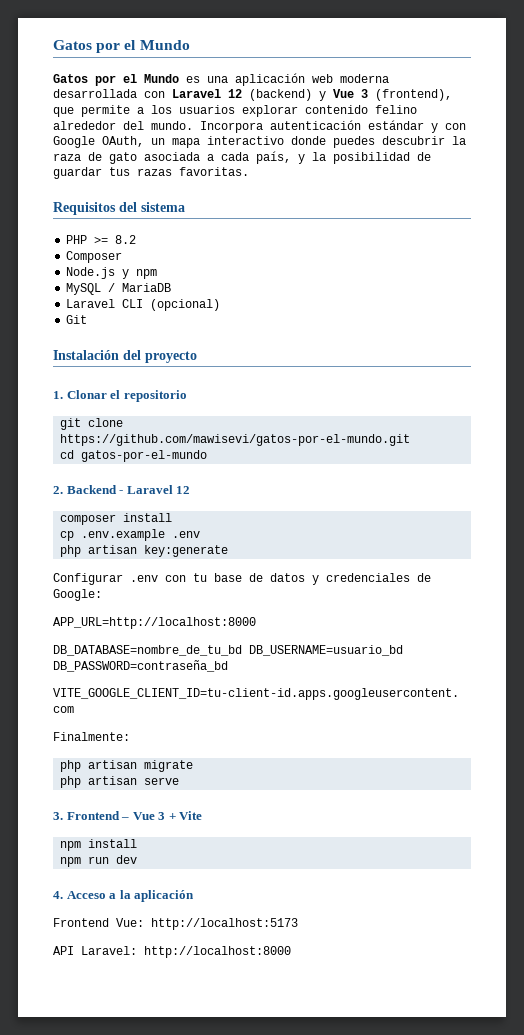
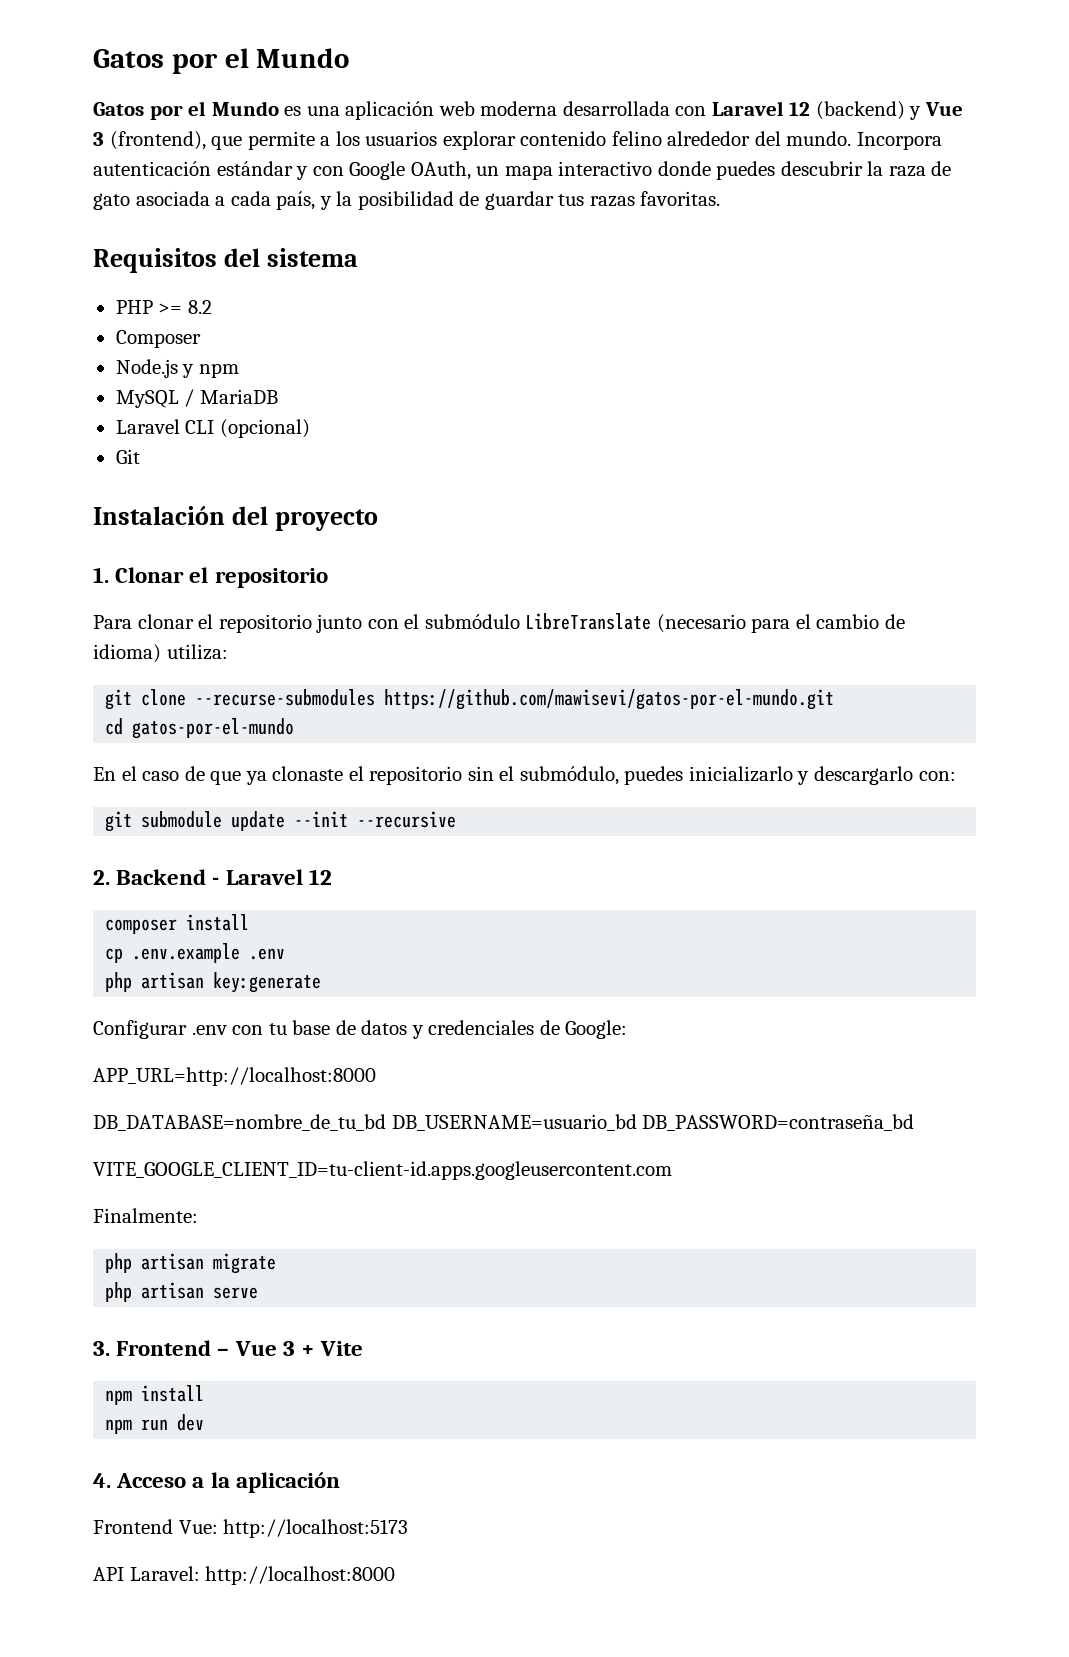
(187, 396) none -> [93,613,905,633] [93,644,228,663] // Para clonar el repositorio junto con el submódulo LibreTranslate (necesario para el cambio de idioma) utiliza:
(124, 422) none -> [195,689,376,706] --recurse-submodules
(208, 456) none -> [93,766,956,785] [105,811,457,832] // En el caso de que ya clonaste el repositorio sin el submódulo, puedes inicializarlo y descargarlo con: // git submodule update --init --recursive

